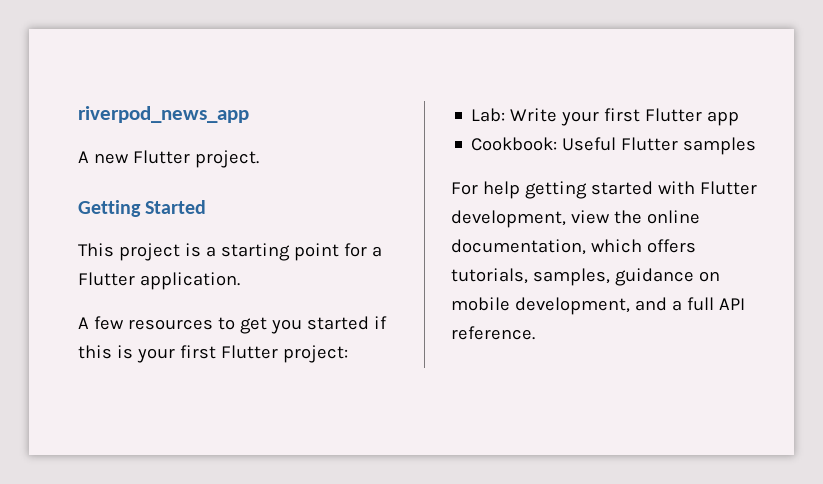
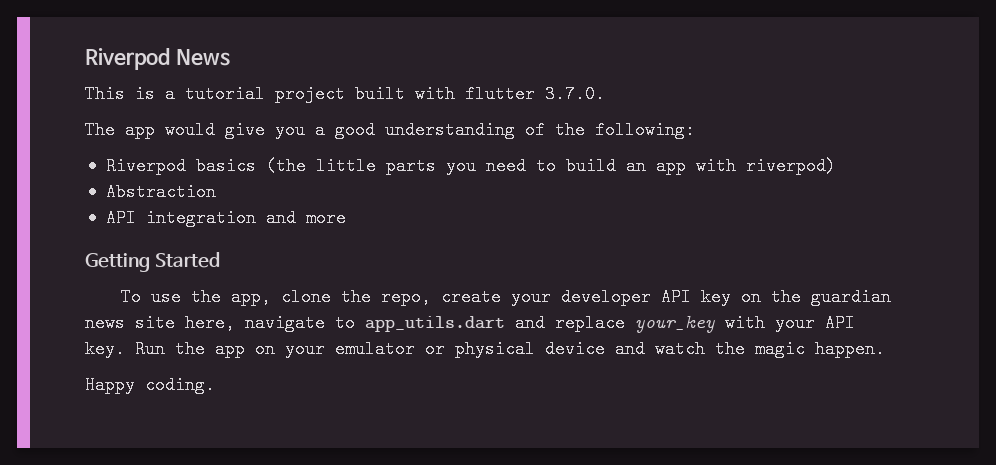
[78,106,249,123] [78,150,259,168] [78,200,207,217] [78,243,382,261] [78,272,240,290] [78,316,387,334] [78,345,348,363] [471,108,740,126] [471,137,757,155] [451,181,757,199] [451,210,700,228] [451,239,696,255] [451,268,720,286] [451,297,745,315] [451,326,535,340] riverpod_news_app // A new Flutter project. // Getting Started // This project is a starting point for a Flutter application. // A few resources to get you started if this is your first Flutter project: // Lab: Write your first Flutter app // Cookbook: Useful Flutter samples // For help getting started with Flutter development, view the online documentation, which offers tutorials, samples, guidance on mobile development, and a full API reference. -> [85,48,230,70] [85,85,605,103] [85,121,695,139] [105,157,836,175] [105,183,216,201] [105,209,346,227] [85,252,221,272] [121,288,892,306] [85,314,855,333] [85,340,885,358] [85,376,215,394] Riverpod News // This is a tutorial project built with flutter 3.7.0. // The app would give you a good understanding of the following: // Riverpod basics (the little parts you need to build an app with riverpod) // Abstraction // API integration and more // Getting Started // To use the app, clone the repo, create your developer API key on the guardian news site here, navigate to app_utils.dart and replace your_key with your API key. Run the app on your emulator or physical device and watch the magic happen. // Happy coding.

